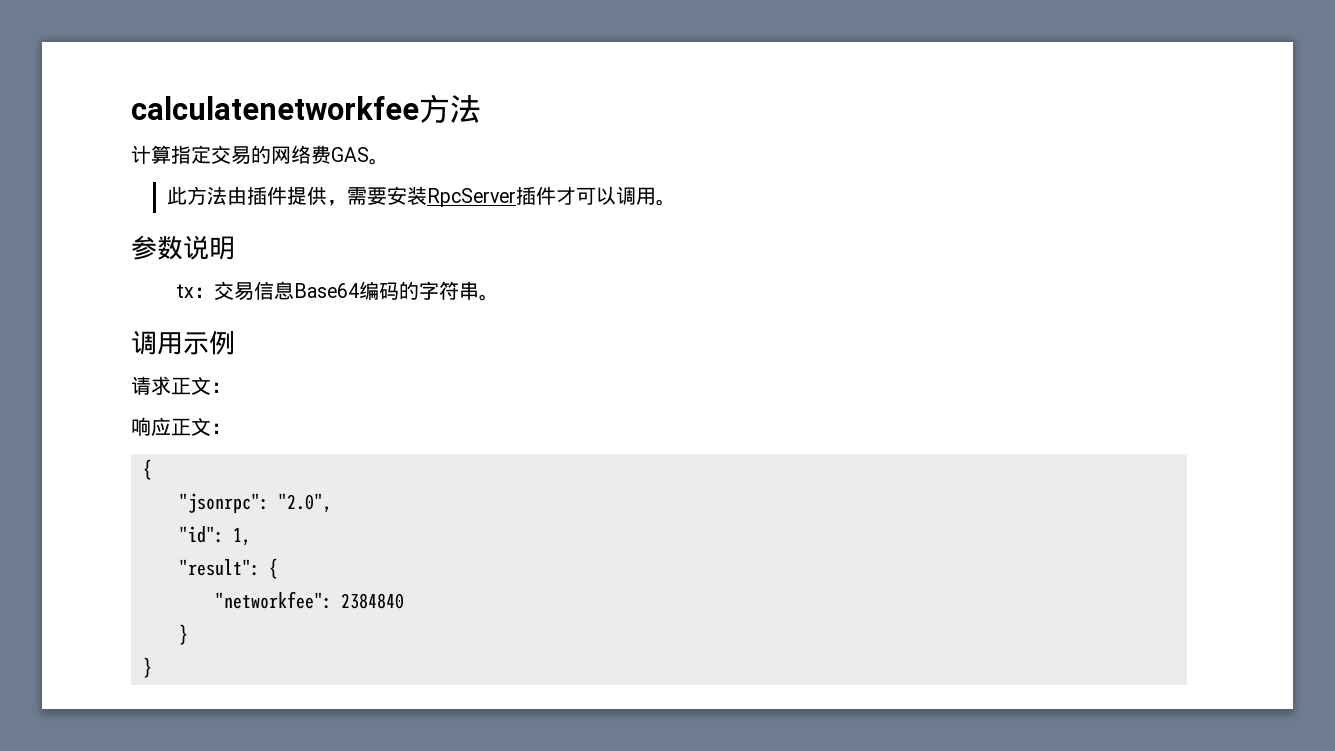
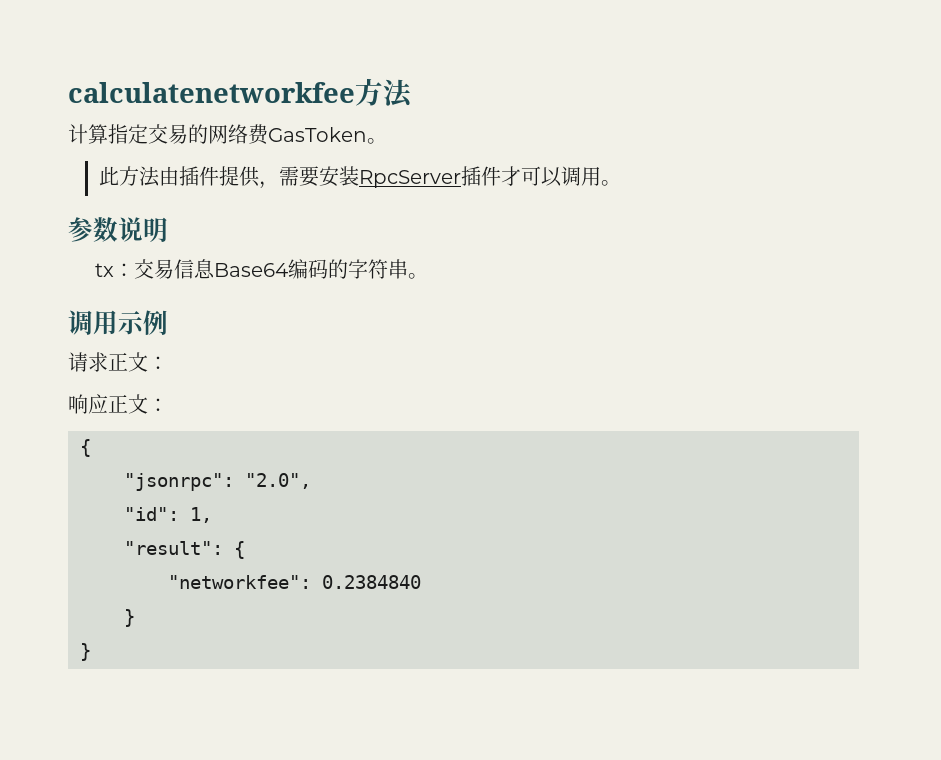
[331,147,369,162] GAS -> [268,127,367,142] GasToken
[340,593,404,609] 2384840 -> [322,575,421,589] 0.2384840

